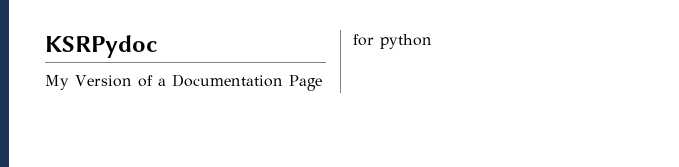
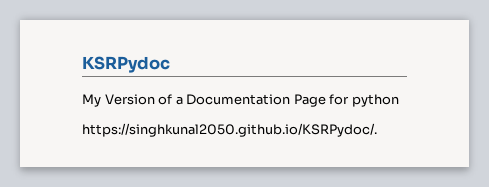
(432, 41) none -> [82,123,377,137] // https://singhkunal2050.github.io/KSRPydoc/.

